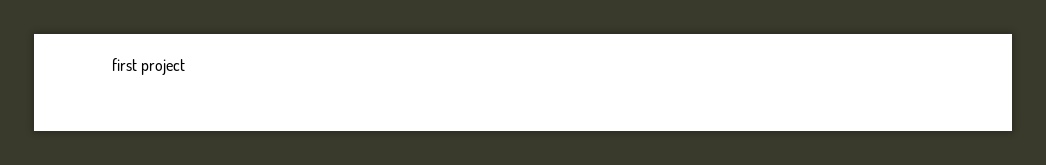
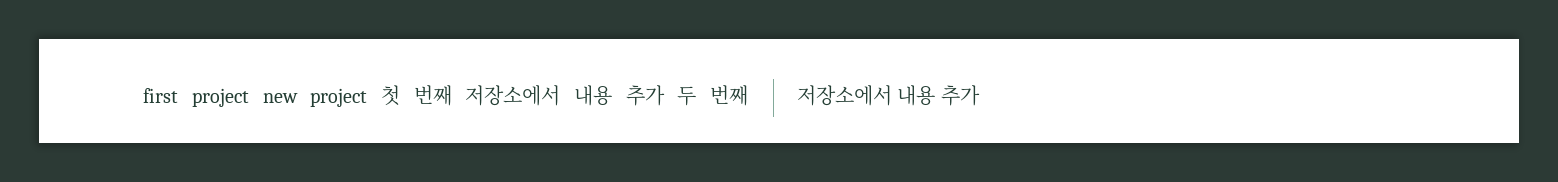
(186, 67) none -> [262,85,980,107] new project 첫 번째 저장소에서 내용 추가 두 번째 저장소에서 내용 추가

